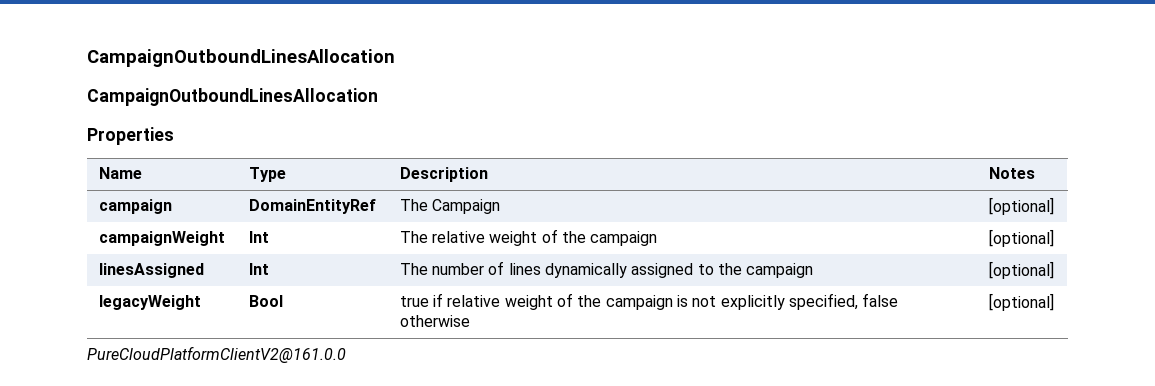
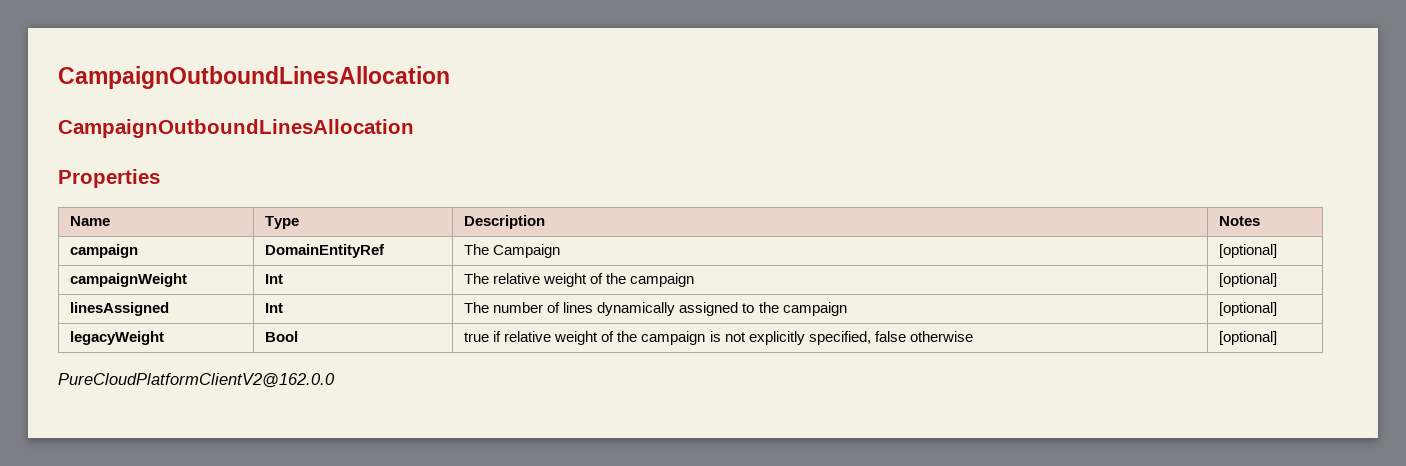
[87,346,346,363] PureCloudPlatformClientV2@161.0.0 -> [58,373,335,388] PureCloudPlatformClientV2@162.0.0

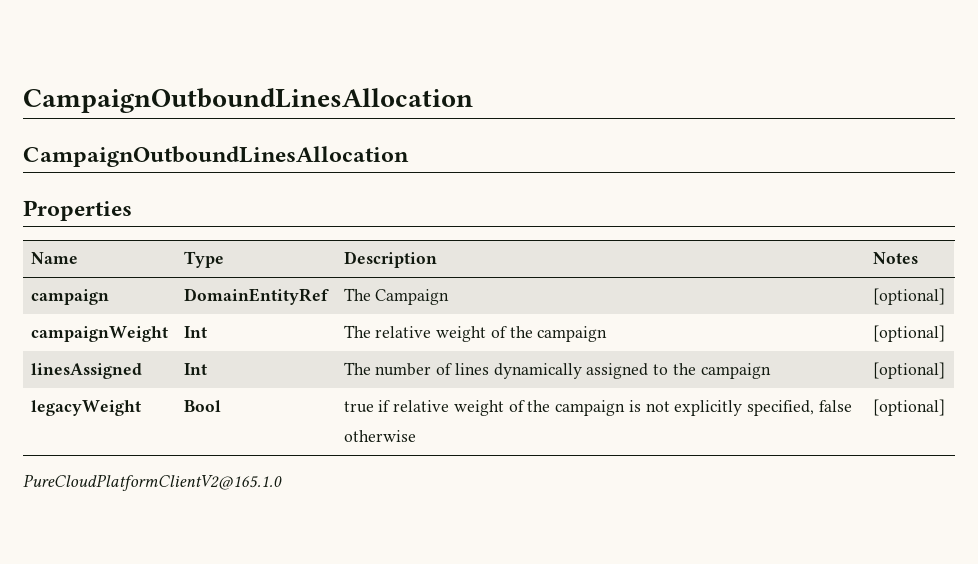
[58,373,335,388] PureCloudPlatformClientV2@162.0.0 -> [23,474,282,491] PureCloudPlatformClientV2@165.1.0

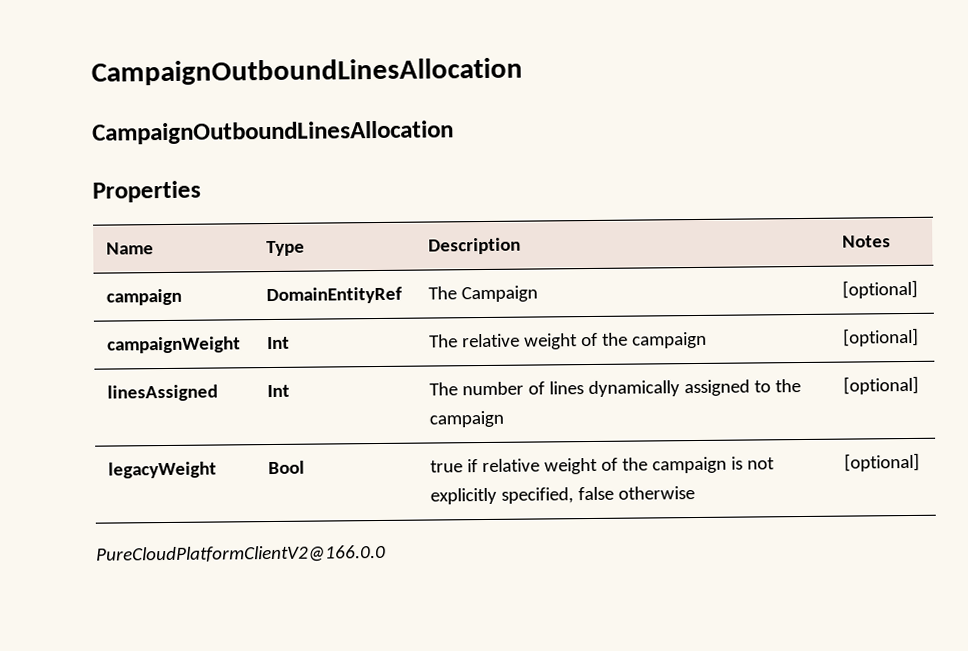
[23,474,282,491] PureCloudPlatformClientV2@165.1.0 -> [96,544,386,564] PureCloudPlatformClientV2@166.0.0

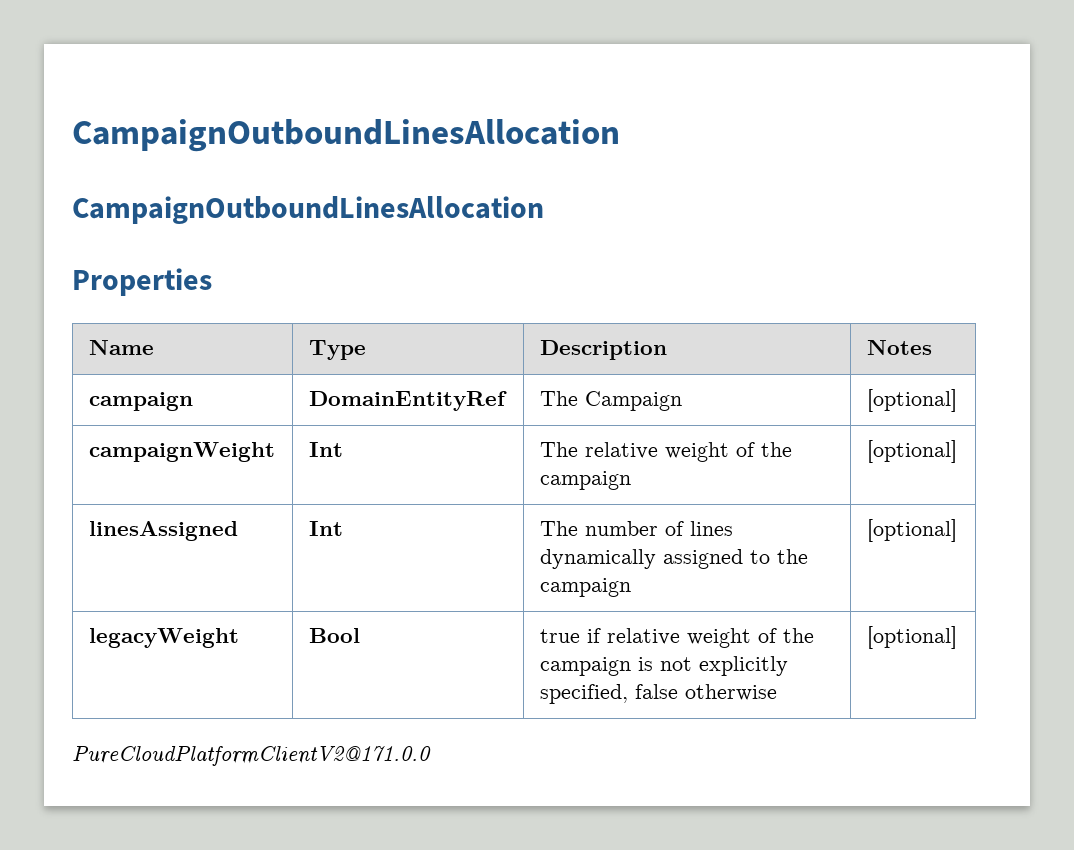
[96,544,386,564] PureCloudPlatformClientV2@166.0.0 -> [72,746,431,766] PureCloudPlatformClientV2@171.0.0

